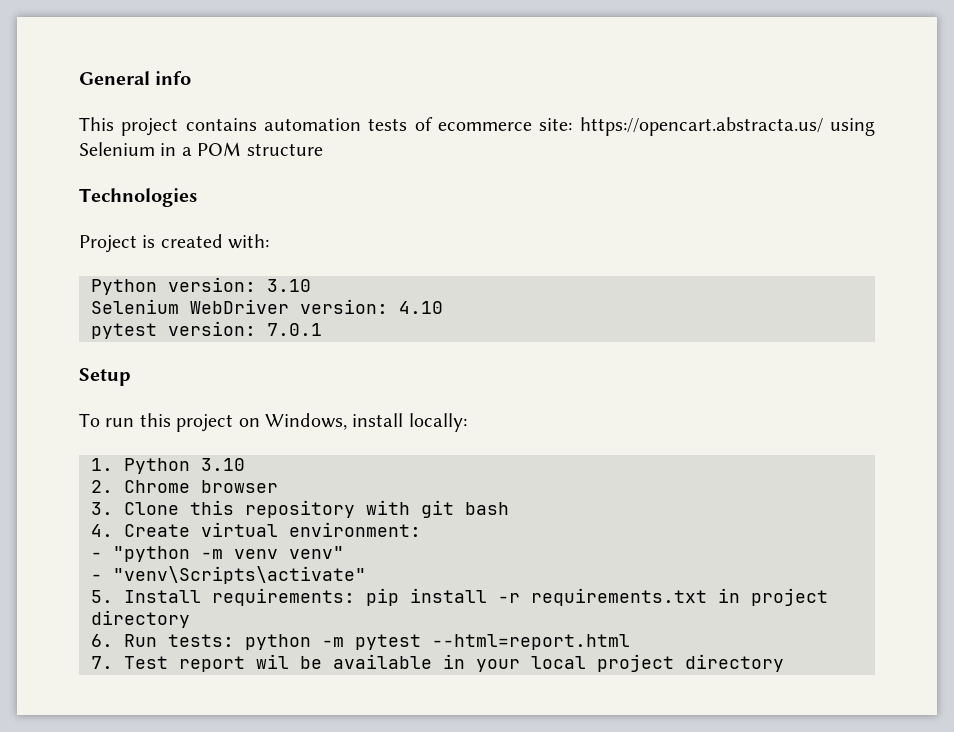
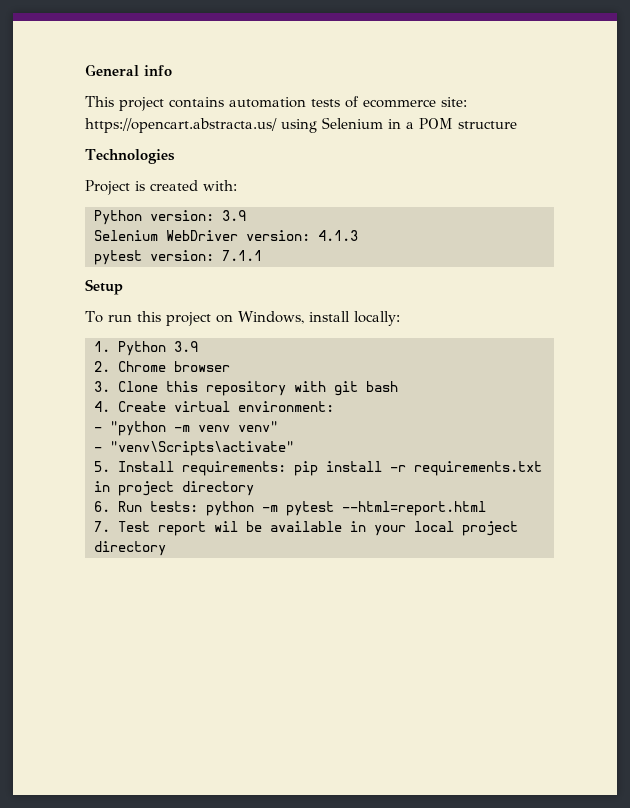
[267,279,311,292] 3.10 -> [222,210,246,221] 3.9
[399,301,443,314] 4.10 -> [318,230,358,241] 4.1.3
[267,323,322,336] 7.0.1 -> [222,250,262,261] 7.1.1
[201,458,245,471] 3.10 -> [174,341,198,352] 3.9

